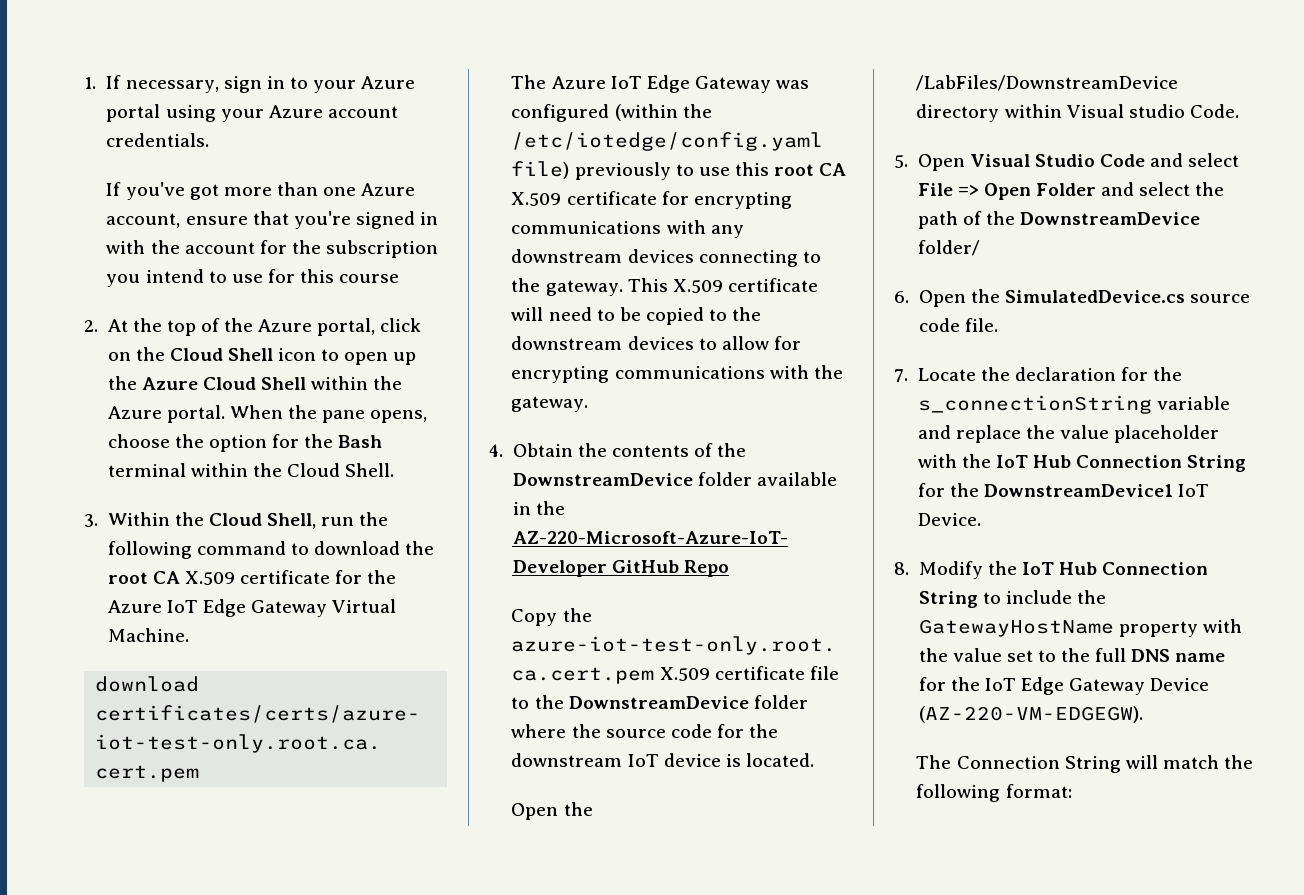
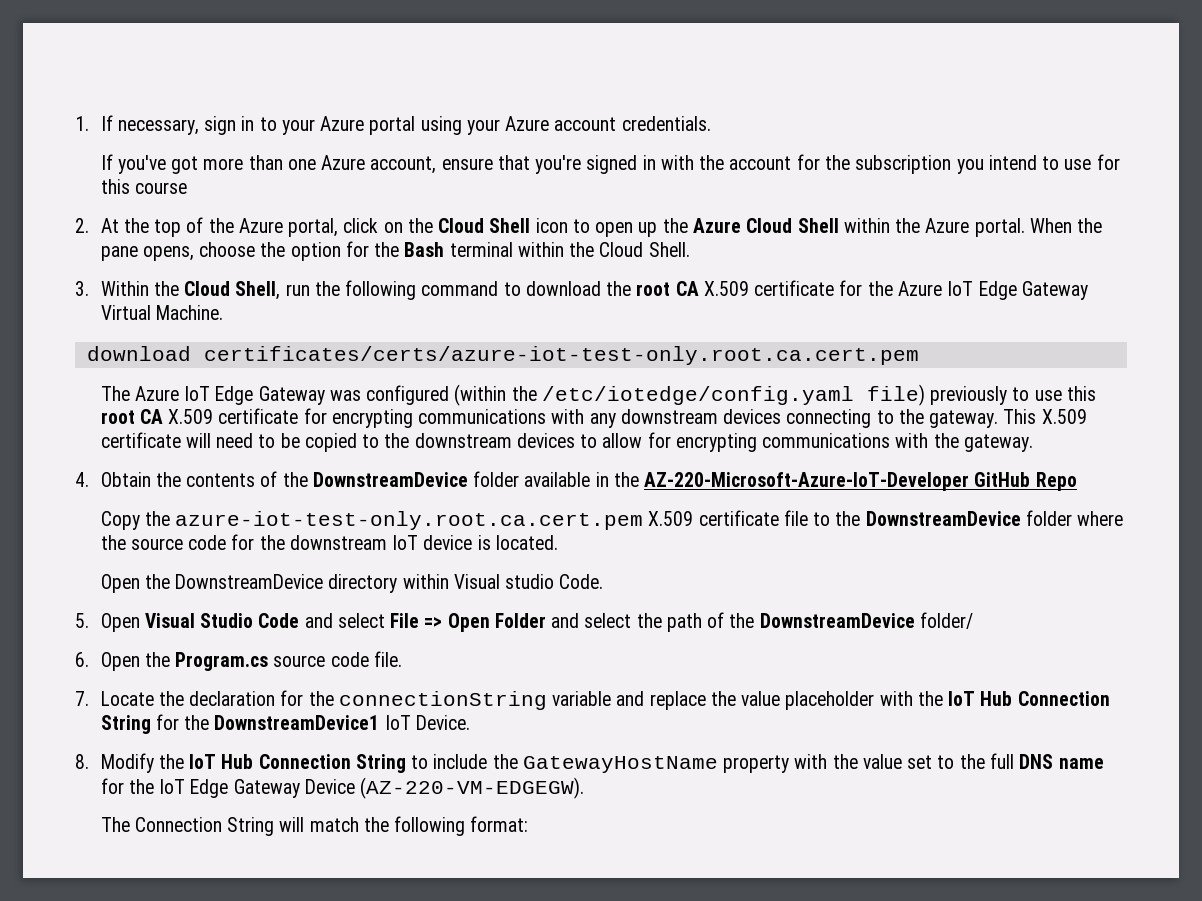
[916,75,1179,91] /LabFiles/DownstreamDevice -> [175,574,324,589] DownstreamDevice
[1004,290,1185,303] SimulatedDevice.cs -> [175,652,269,671] Program.cs
[917,395,1152,414] s_connectionString -> [338,691,547,710] connectionString

